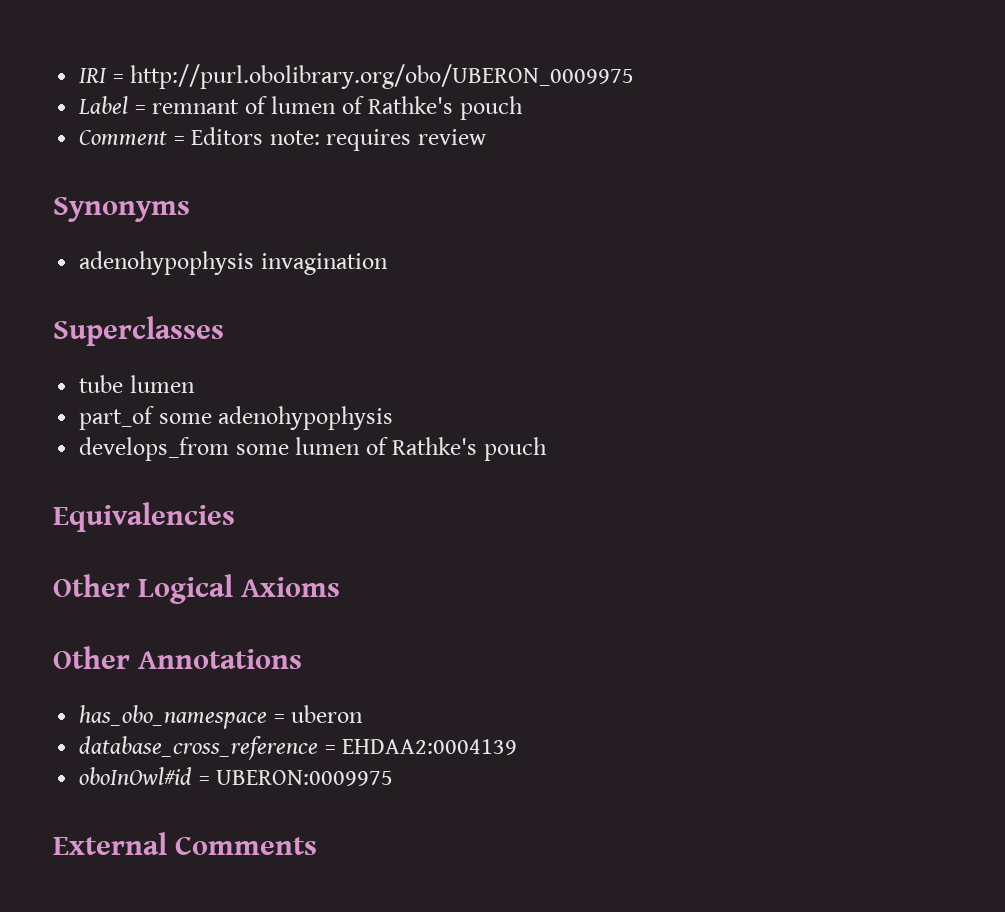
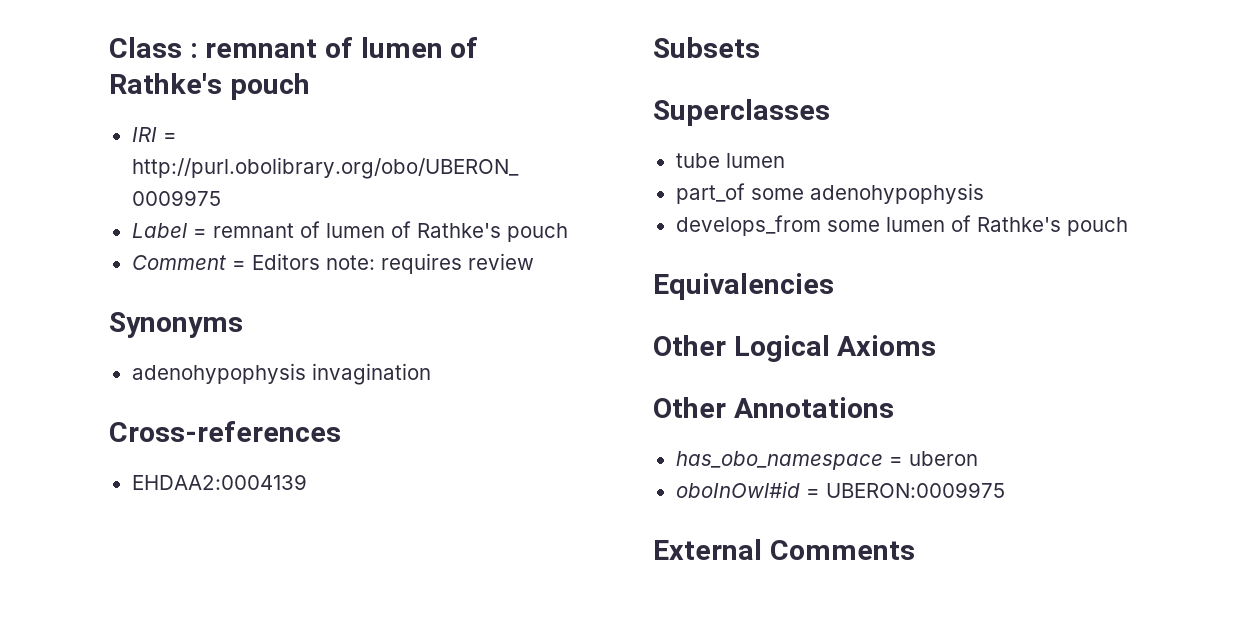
(79, 75) none -> [109,37,479,58] [109,73,310,100] Class : remnant of lumen of Rathke's pouch //
(388, 264) none -> [109,421,341,442] [131,474,307,490] [653,37,760,58] // Cross-references // EHDAA2:0004139 // Subsets
[79,736,518,760] // database_cross_reference = EHDAA2:0004139 -> (978, 458) none

